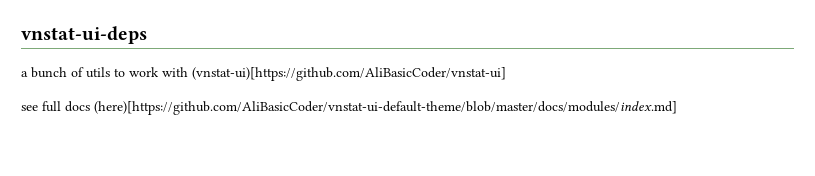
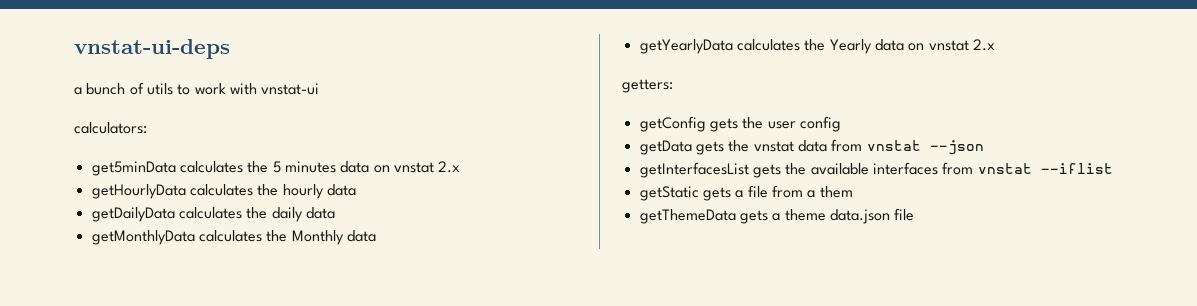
[192,67,506,81] [21,101,677,115] (vnstat-ui)[https://github.com/AliBasicCoder/vnstat-ui] // see full docs (here)[https://github.com/AliBasicCoder/vnstat-ui-default-theme/blob/master/docs/modules/index.md] -> [261,83,320,95] [74,122,147,134] [91,161,461,176] [91,184,356,199] [91,207,335,222] [91,230,376,245] [639,39,995,54] [622,79,673,93] [639,116,841,132] [639,139,984,155] [639,162,1113,178] [639,185,853,201] [639,208,915,224] vnstat-ui // calculators: // get5minData calculates the 5 minutes data on vnstat 2.x // getHourlyData calculates the hourly data // getDailyData calculates the daily data // getMonthlyData calculates the Monthly data // getYearlyData calculates the Yearly data on vnstat 2.x // getters: // getConfig gets the user config // getData gets the vnstat data from vnstat --json // getInterfacesList gets the available interfaces from vnstat --iflist // getStatic gets a file from a them // getThemeData gets a theme data.json file

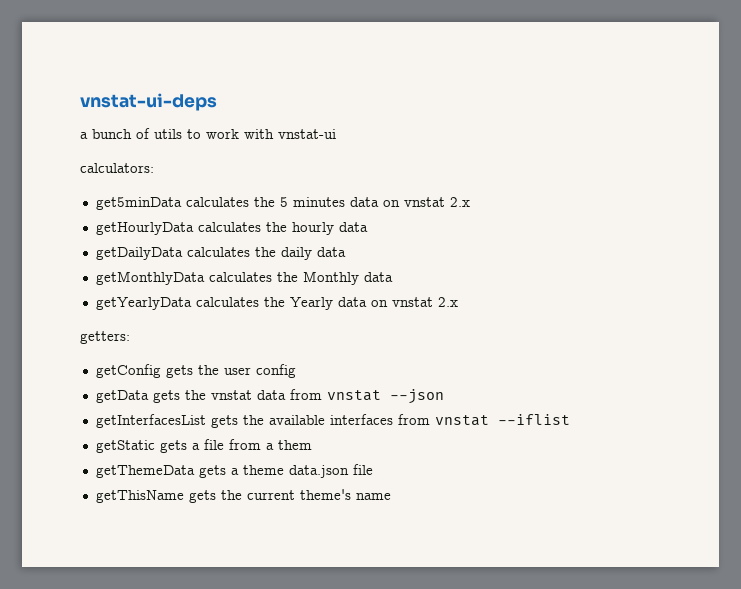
(915, 214) none -> [95,489,391,503] // getThisName gets the current theme's name

